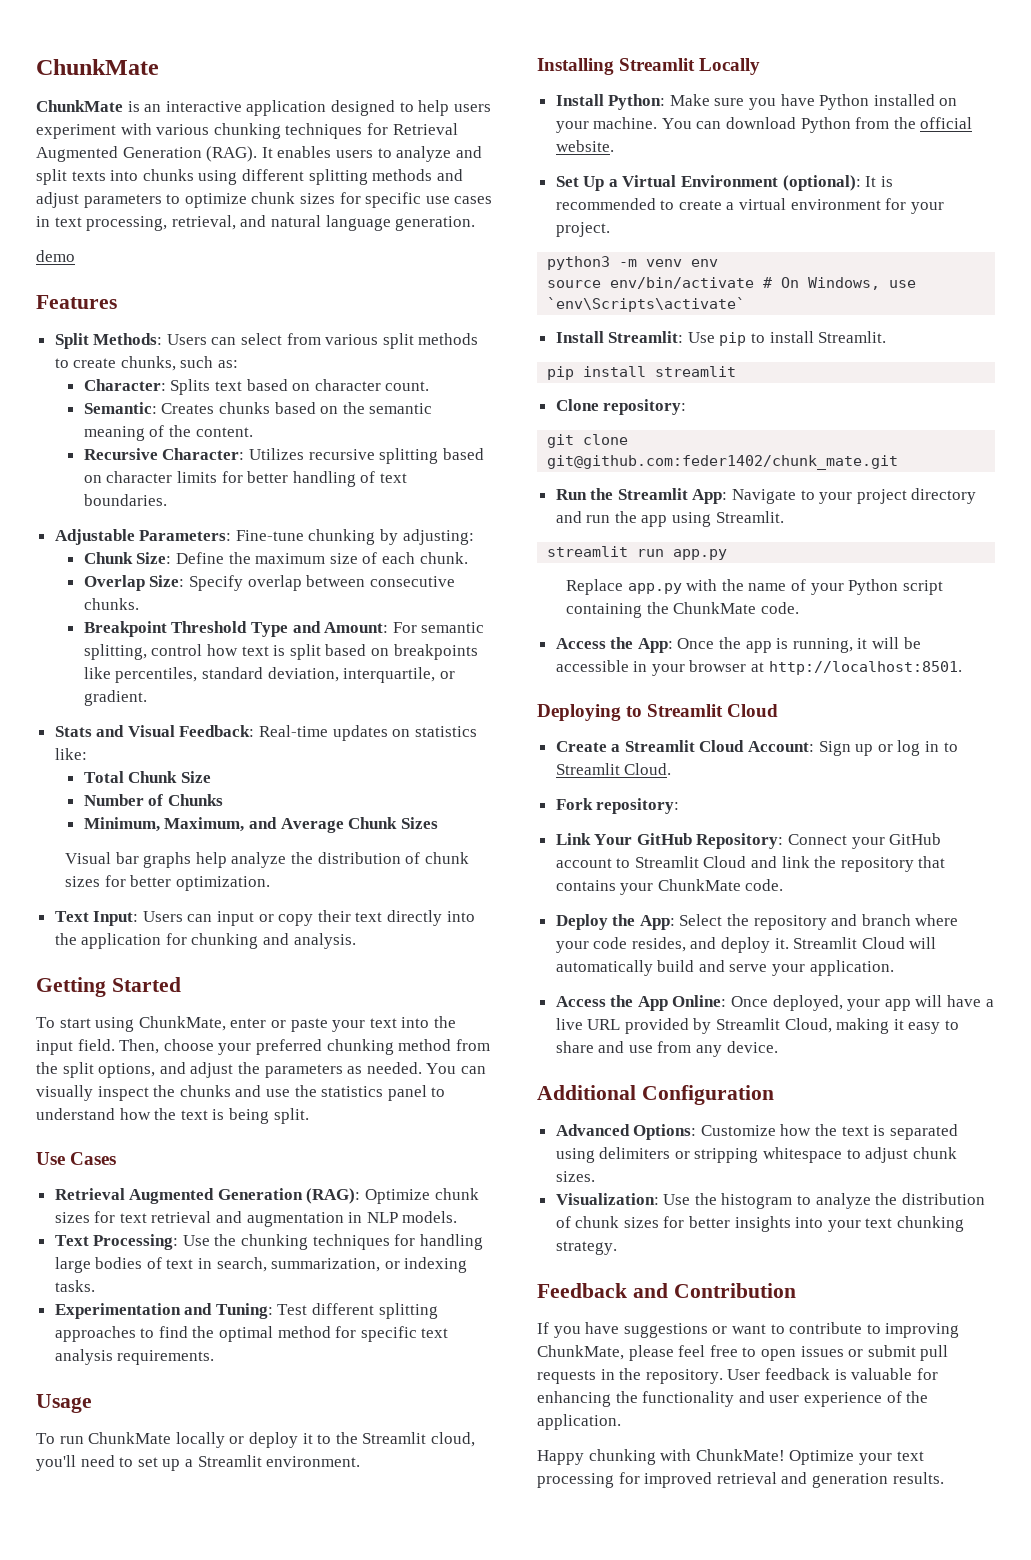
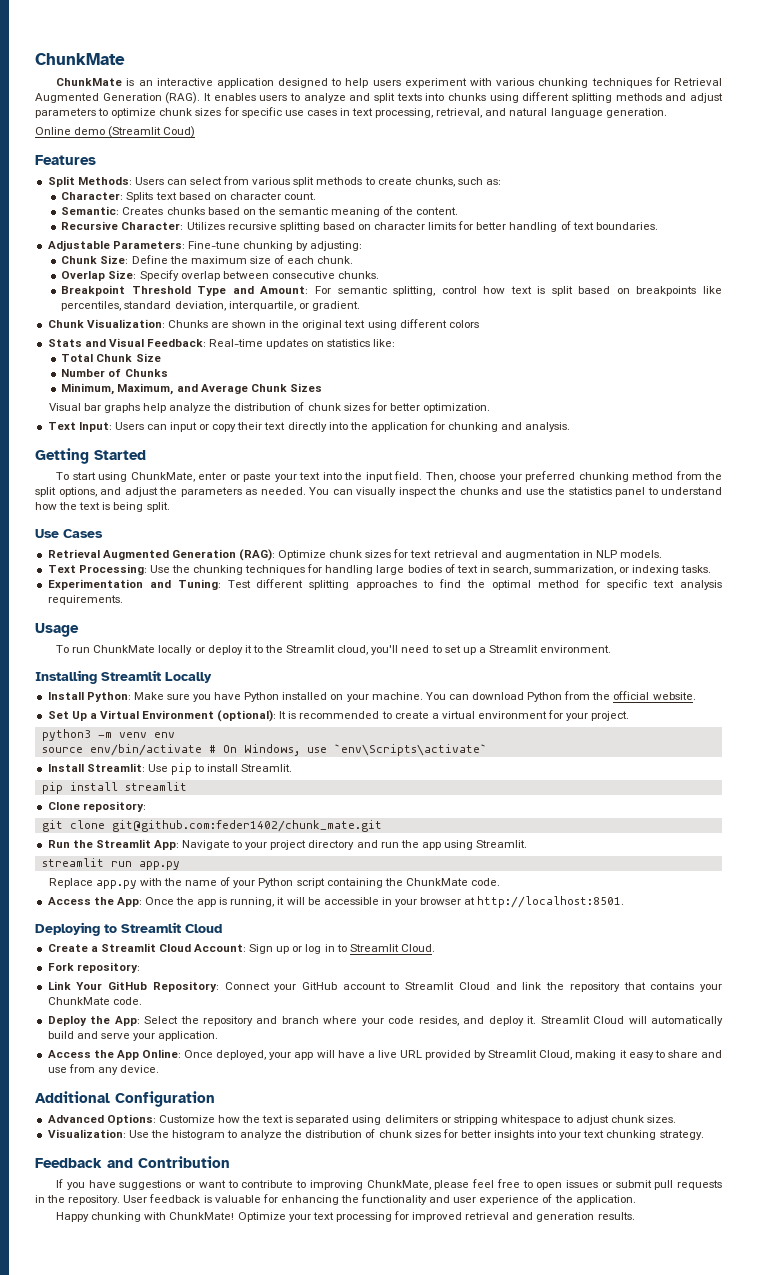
(476, 223) none -> [35,127,71,135] Online
(75, 256) none -> [108,126,196,138] (Streamlit Coud)
(147, 698) none -> [47,319,479,330] // Chunk Visualization: Chunks are shown in the original text using different colors

